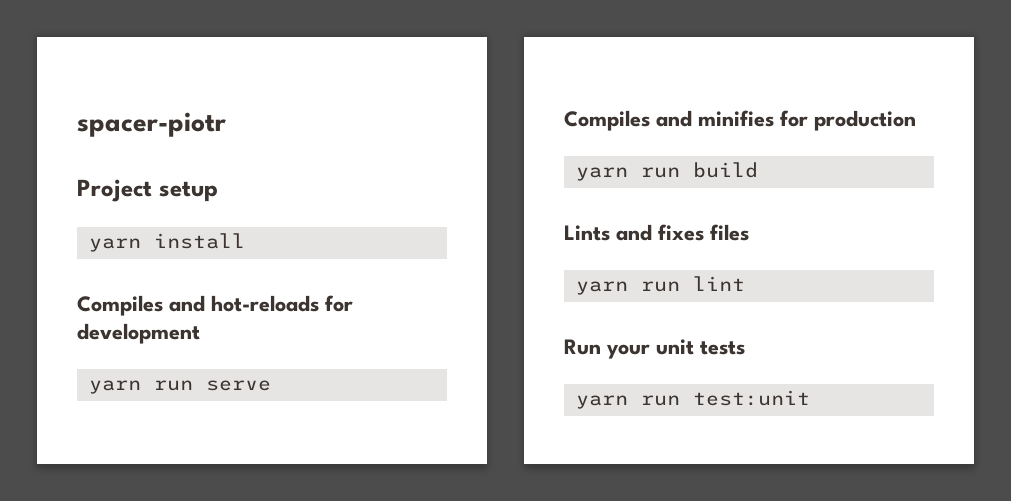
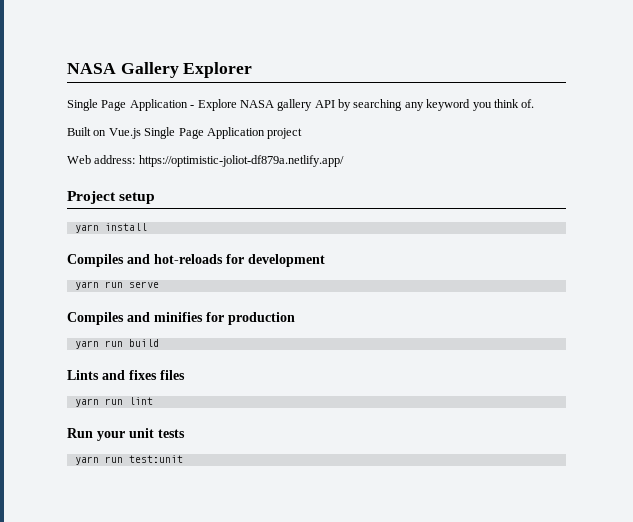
[77,112,226,137] spacer-piotr -> [67,62,253,78] [67,99,535,111] [67,127,303,139] [67,155,344,167] NASA Gallery Explorer // Single Page Application - Explore NASA gallery API by searching any keyword you think of. // Built on Vue.js Single Page Application project // Web address: https://optimistic-joliot-df879a.netlify.app/

